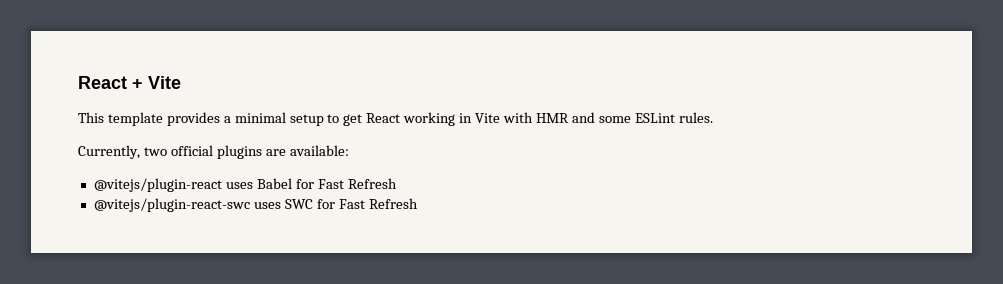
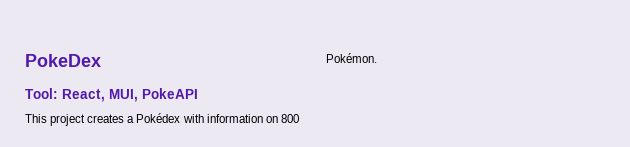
[78,76,181,89] [78,112,713,126] [78,145,349,159] [93,178,397,192] [93,198,418,212] React + Vite // This template provides a minimal setup to get React working in Vite with HMR and some ESLint rules. // Currently, two official plugins are available: // @vitejs/plugin-react uses Babel for Fast Refresh // @vitejs/plugin-react-swc uses SWC for Fast Refresh -> [25,54,101,67] [25,88,198,102] [25,113,299,126] [326,53,377,63] PokeDex // Tool: React, MUI, PokeAPI // This project creates a Pokédex with information on 800 Pokémon.

